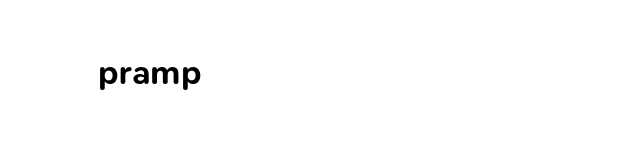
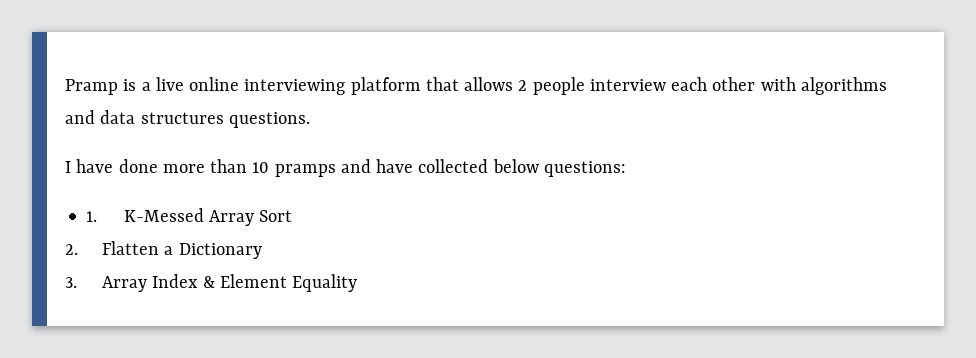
[98,66,202,90] pramp -> [65,77,887,95] [65,110,310,128] [65,159,626,177] [86,208,293,226] [65,241,262,259] [65,274,358,292] Pramp is a live online interviewing platform that allows 2 people interview each other with algorithms and data structures questions. // I have done more than 10 pramps and have collected below questions: // 1. K-Messed Array Sort // 2. Flatten a Dictionary // 3. Array Index & Element Equality

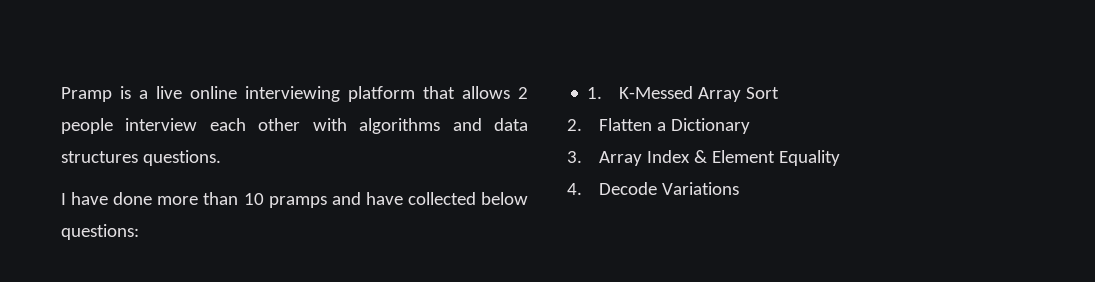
(358, 283) none -> [567,182,739,195] // 4. Decode Variations

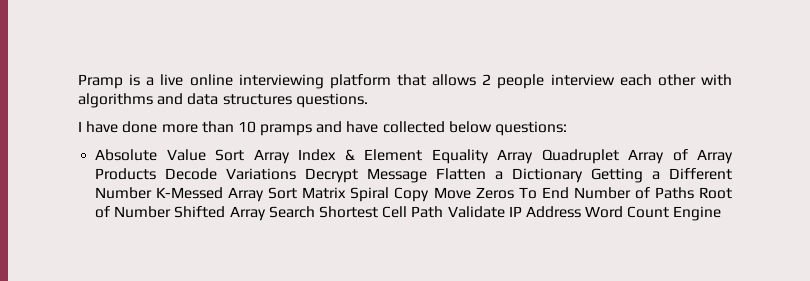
[587,86,780,102] [567,118,750,134] [567,151,582,163] 1. K-Messed Array Sort // 2. Flatten a Dictionary // 3. -> [95,149,245,161] Absolute Value Sort
[567,182,739,195] // 4. Decode Variations -> [497,149,733,164] [95,168,732,183] [95,187,732,202] [95,206,722,221] Array Quadruplet Array of Array Products Decode Variations Decrypt Message Flatten a Dictionary Getting a Different Number K-Messed Array Sort Matrix Spiral Copy Move Zeros To End Number of Paths Root of Number Shifted Array Search Shortest Cell Path Validate IP Address Word Count Engine

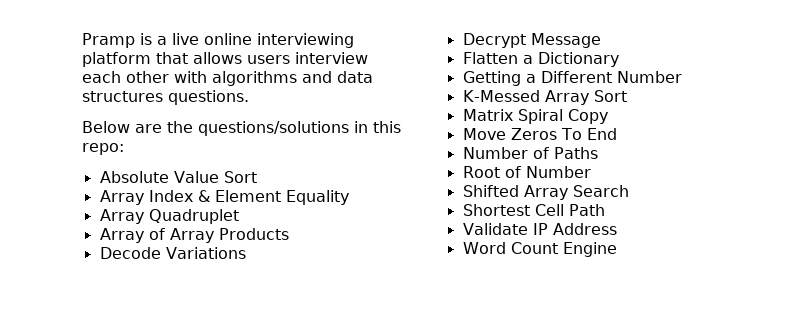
[482,74,545,89] 2 people -> [247,55,290,64] users
[78,121,568,136] I have done more than 10 pramps and have collected below questions: -> [82,121,401,136] [82,143,124,155] Below are the questions/solutions in this repo:
(245, 155) none -> (257, 177) //
(489, 156) none -> (349, 197) //
(619, 156) none -> (239, 216) //
(157, 174) none -> (289, 234) //
(297, 174) none -> (246, 253) //
(428, 175) none -> (601, 40) //
(584, 175) none -> (619, 59) //
(153, 193) none -> (682, 77) //
(298, 193) none -> (627, 96) //
(430, 194) none -> (608, 116) //
(569, 193) none -> (617, 134) //
(694, 193) none -> (598, 153) //
(172, 212) none -> (591, 172) //
(315, 212) none -> (629, 191) //
(444, 212) none -> (605, 210) //
(581, 212) none -> (617, 229) //

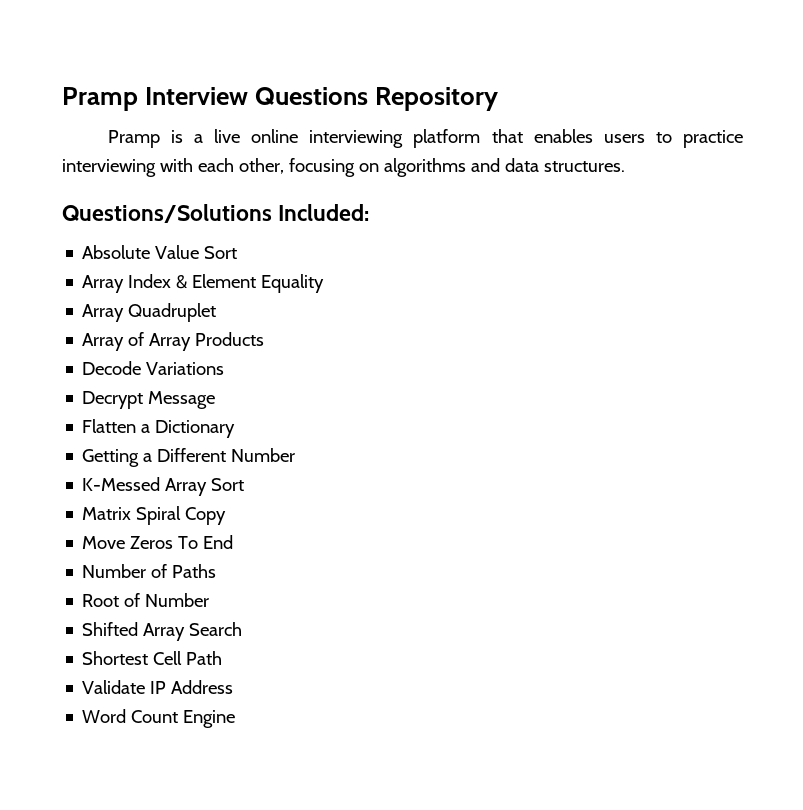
[82,33,135,48] Pramp -> [62,87,499,111] [107,130,160,148] Pramp Interview Questions Repository // Pramp
[193,52,368,64] [82,71,373,86] [82,90,249,105] [82,121,401,136] [82,143,124,155] allows users interview each other with algorithms and data structures questions. // Below are the questions/solutions in this repo: -> [533,129,743,148] [62,158,625,177] [62,204,370,223] enables users to practice interviewing with each other, focusing on algorithms and data structures. // Questions/Solutions Included:

